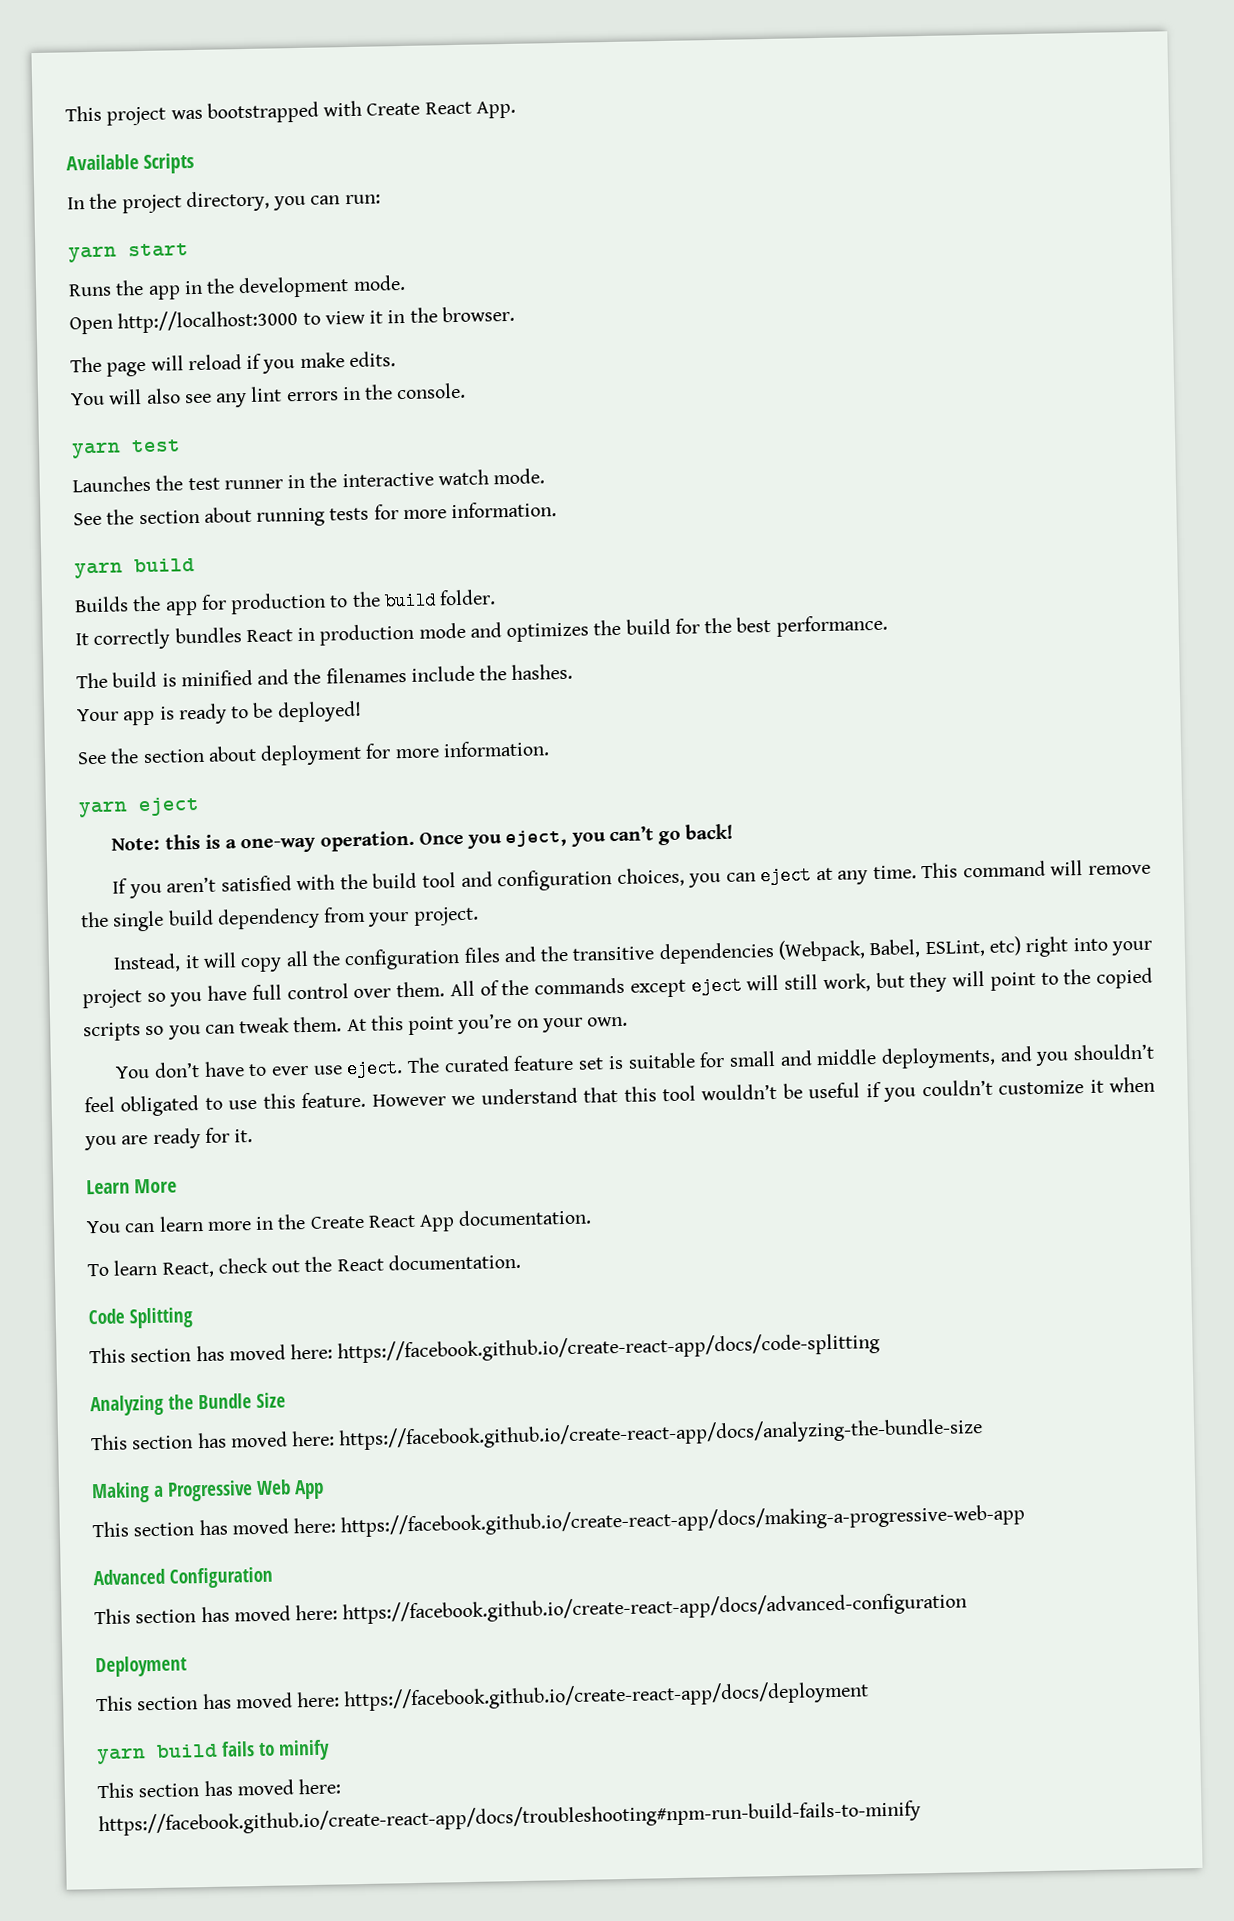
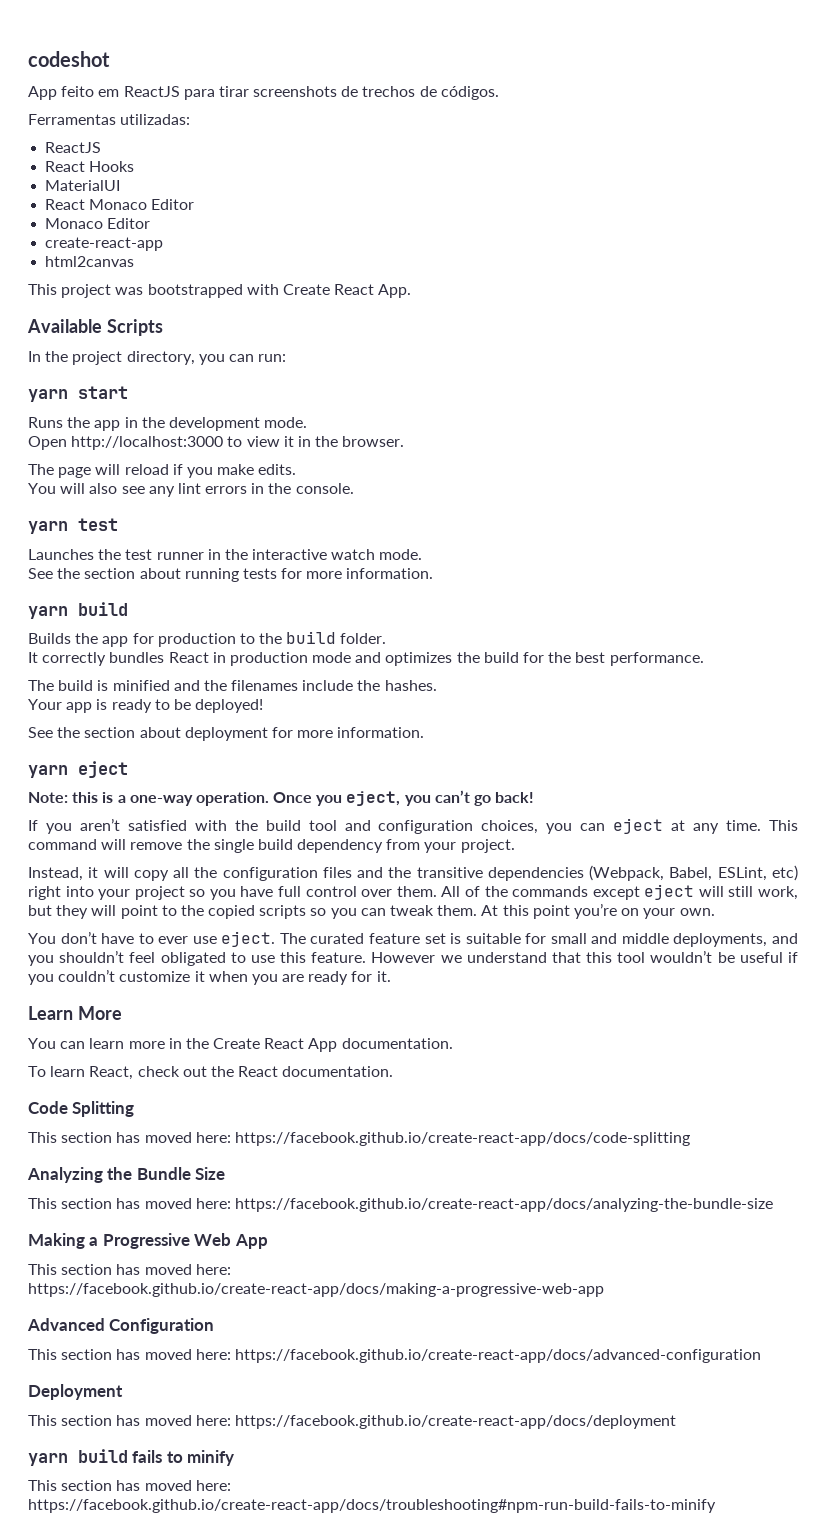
(65, 113) none -> [28,51,110,67] [28,86,499,100] [28,114,191,125] [45,142,102,153] [45,161,135,172] [45,180,121,191] [45,199,195,210] [45,218,151,229] [45,237,164,251] [45,256,135,267] codeshot // App feito em ReactJS para tirar screenshots de trechos de códigos. // Ferramentas utilizadas: // ReactJS // React Hooks // MaterialUI // React Monaco Editor // Monaco Editor // create-react-app // html2canvas //

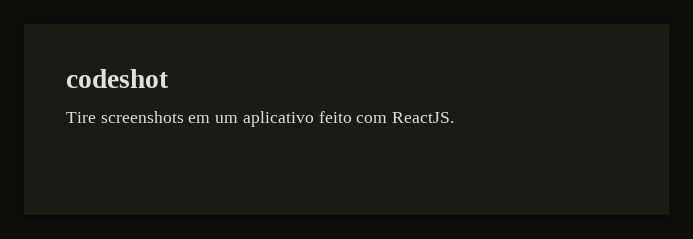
[28,86,499,100] [28,114,191,125] [45,142,102,153] [45,161,135,172] [45,180,121,191] [45,199,195,210] [45,218,151,229] [45,237,164,251] [45,256,135,267] [28,284,412,298] [27,319,163,336] [28,351,287,365] [28,386,128,402] [28,417,308,431] [28,436,405,450] [28,464,297,478] [28,483,354,497] [28,518,118,534] [28,549,423,560] [28,568,434,582] [28,602,128,619] [28,631,387,647] [28,652,704,666] [28,680,437,691] [28,699,264,713] [28,727,425,741] [28,761,128,778] [28,790,535,806] [28,818,799,834] [28,839,515,853] [28,865,798,881] [28,884,798,900] [28,903,715,919] [28,931,798,947] [28,950,798,966] [28,969,391,985] [28,1006,122,1020] [28,1038,453,1052] [28,1066,394,1080] [28,1101,135,1117] [28,1132,690,1146] [27,1167,226,1183] [28,1198,773,1212] [28,1233,268,1249] [28,1264,231,1275] [28,1283,604,1297] [27,1318,215,1334] [28,1349,761,1363] [28,1384,123,1400] [28,1415,676,1429] [28,1449,235,1466] [28,1480,231,1491] [28,1499,716,1513] App feito em ReactJS para tirar screenshots de trechos de códigos. // Ferramentas utilizadas: // ReactJS // React Hooks // MaterialUI // React Monaco Editor // Monaco Editor // create-react-app // html2canvas // This project was bootstrapped with Create React App. // Available Scripts // In the project directory, you can run: // yarn start // Runs the app in the development mode. // Open http://localhost:3000 to view it in the browser. // The page will reload if you make edits. // You will also see any lint errors in the console. // yarn test // Launches the test runner in the interactive watch mode. // See the section about running tests for more information. // yarn build // Builds the app for production to the build folder. // It correctly bundles React in production mode and optimizes the build for the best performance. // The build is minified and the filenames include the hashes. // Your app is ready to be deployed! // See the section about deployment for more information. // yarn eject // Note: this is a one-way operation. Once you eject, you can’t go back! // If you aren’t satisfied with the build tool and configuration choices, you can eject at any time. This command will remove the single build dependency from your project. // Instead, it will copy all the configuration files and the transitive dependencies (Webpack, Babel, ESLint, etc) right into your project so you have full control over them. All of the commands except eject will still work, but they will point to the copied scripts so you can tweak them. At this point you’re on your own. // You don’t have to ever use eject. The curated feature set is suitable for small and middle deployments, and you shouldn’t feel obligated to use this feature. However we understand that this tool wouldn’t be useful if you couldn’t customize it when you are ready for it. // Learn More // You can learn more in the Create React App documentation. // To learn React, check out the React documentation. // Code Splitting // This section has moved here: https://facebook.github.io/create-react-app/docs/code-splitting // Analyzing the Bundle Size // This section has moved here: https://facebook.github.io/create-react-app/docs/analyzing-the-bundle-size // Making a Progressive Web App // This section has moved here: https://facebook.github.io/create-react-app/docs/making-a-progressive-web-app // Advanced Configuration // This section has moved here: https://facebook.github.io/create-react-app/docs/advanced-configuration // Deployment // This section has moved here: https://facebook.github.io/create-react-app/docs/deployment // yarn build fails to minify // This section has moved here: https://facebook.github.io/create-react-app/docs/troubleshooting#npm-run-build-fails-to-minify -> [66,111,455,127] Tire screenshots em um aplicativo feito com ReactJS.

